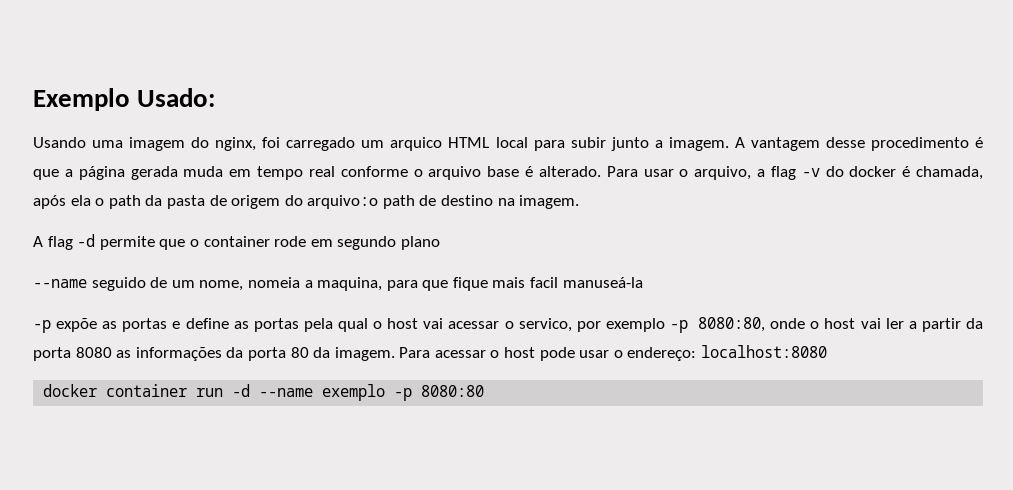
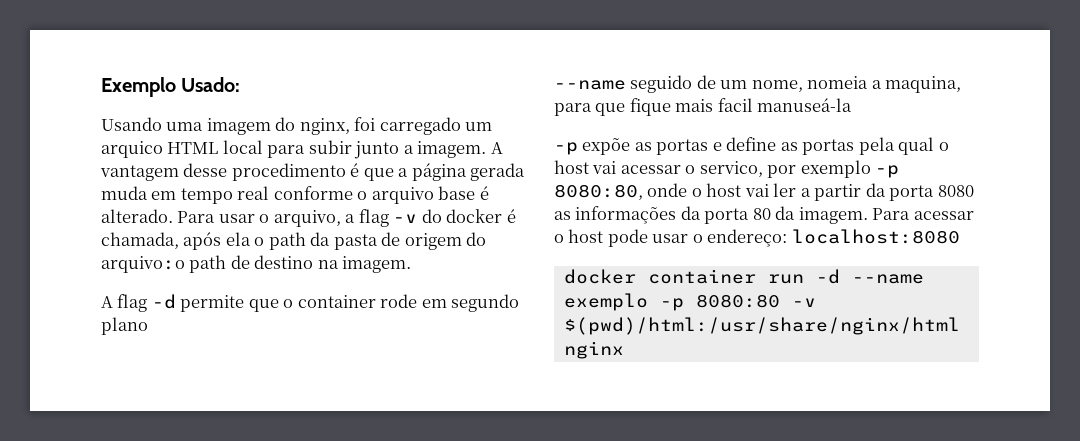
(485, 391) none -> [791,298,816,307] [563,317,960,335] [563,341,624,359] -v $(pwd)/html:/usr/share/nginx/html nginx

